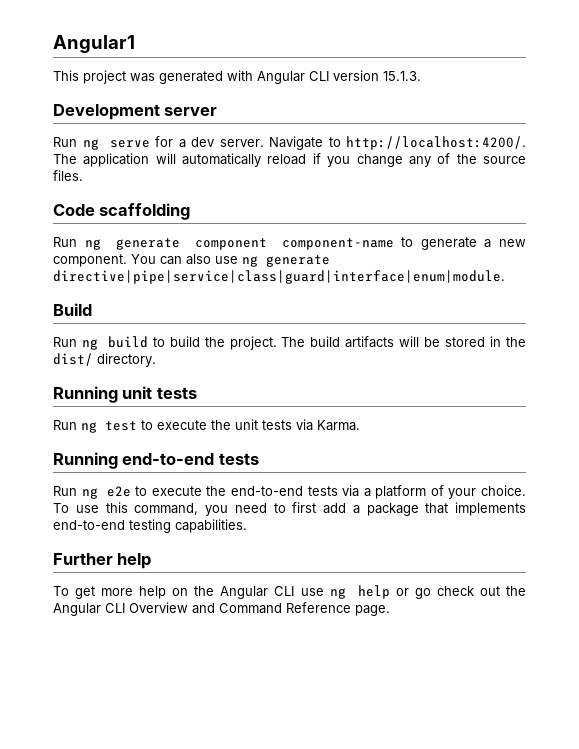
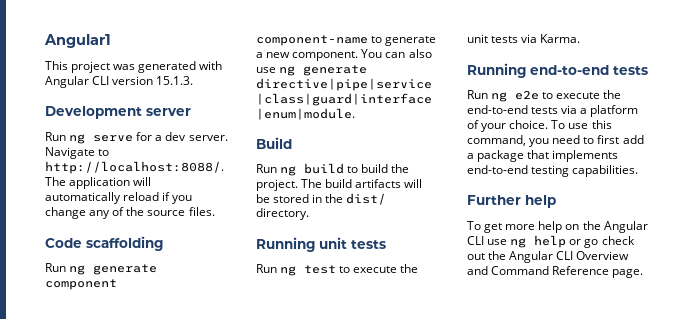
[346,136,526,150] http://localhost:4200/. -> [45,161,224,174] http://localhost:8088/.

